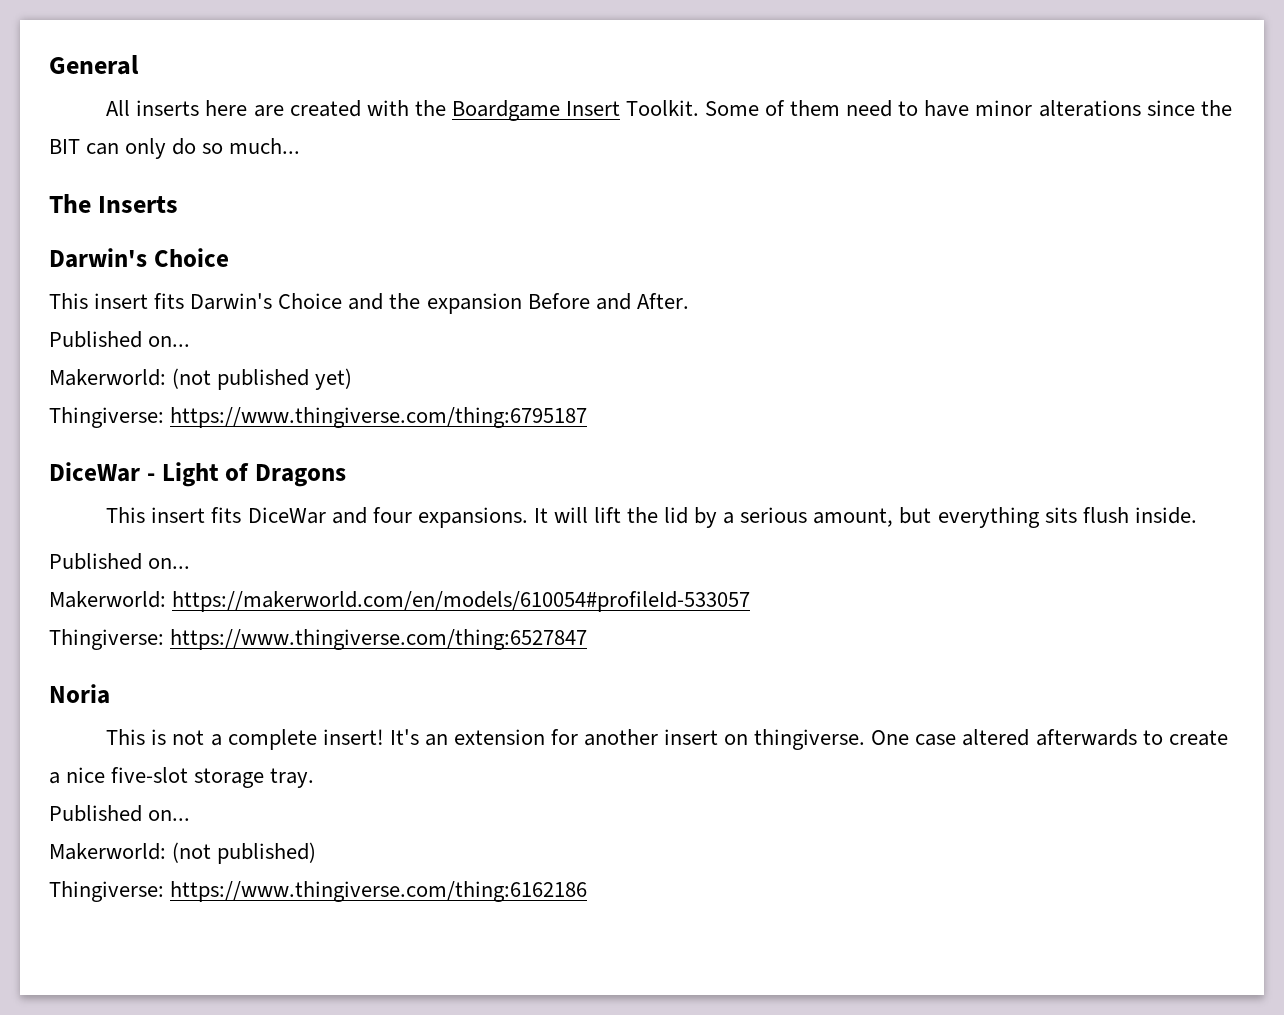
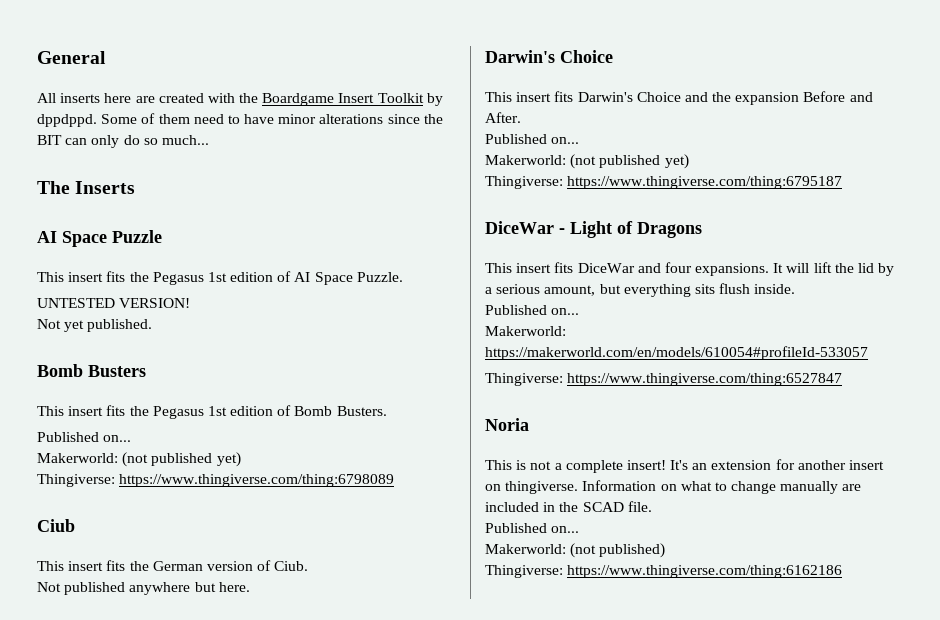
[625,100,699,116] Toolkit. -> [377,93,443,106] [37,114,97,127] Toolkit by dppdppd.
(179, 204) none -> [37,230,162,247] [37,271,403,285] [37,298,191,308] [37,319,153,332] [37,364,146,377] [37,405,387,419] [37,432,132,442] [37,452,241,467] [37,474,395,487] [37,519,75,532] [37,560,309,571] [37,582,250,595] // AI Space Puzzle // This insert fits the Pegasus 1st edition of AI Space Puzzle. // UNTESTED VERSION! // Not yet published. // Bomb Busters // This insert fits the Pegasus 1st edition of Bomb Busters. // Published on... // Makerworld: (not published yet) // Thingiverse: https://www.thingiverse.com/thing:6798089 // Ciub // This insert fits the German version of Ciub. // Not published anywhere but here.
[871,729,1228,746] [49,767,315,788] One case altered afterwards to create a nice five-slot storage tray. -> [582,480,862,494] [485,501,652,512] Information on what to change manually are included in the SCAD file.

